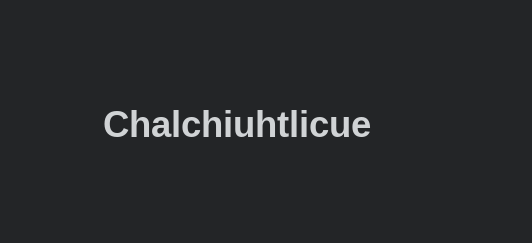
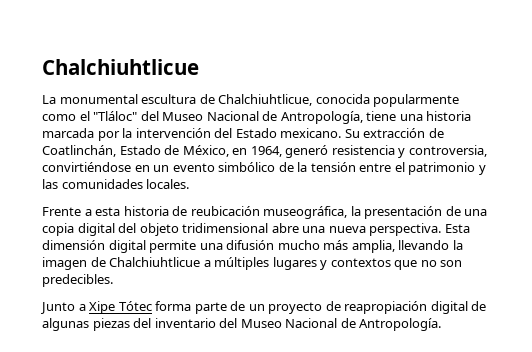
[103,110,371,137] Chalchiuhtlicue -> [42,59,199,75] [42,94,460,107] [42,111,472,124] [42,128,444,141] [42,145,487,158] [42,162,486,175] [42,179,190,189] [42,206,488,219] [42,223,470,236] [42,240,463,253] [42,257,463,270] [42,274,113,287] [40,301,487,314] [42,318,442,331] Chalchiuhtlicue // La monumental escultura de Chalchiuhtlicue, conocida popularmente como el "Tláloc" del Museo Nacional de Antropología, tiene una historia marcada por la intervención del Estado mexicano. Su extracción de Coatlinchán, Estado de México, en 1964, generó resistencia y controversia, convirtiéndose en un evento simbólico de la tensión entre el patrimonio y las comunidades locales. // Frente a esta historia de reubicación museográfica, la presentación de una copia digital del objeto tridimensional abre una nueva perspectiva. Esta dimensión digital permite una difusión mucho más amplia, llevando la imagen de Chalchiuhtlicue a múltiples lugares y contextos que no son predecibles. // Junto a Xipe Tótec forma parte de un proyecto de reapropiación digital de algunas piezas del inventario del Museo Nacional de Antropología.

